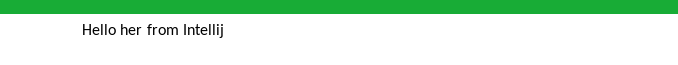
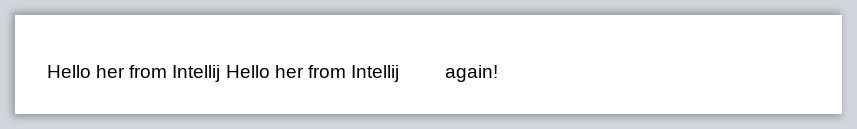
[82,24,224,38] Hello her from Intellij -> [47,65,498,82] Hello her from Intellij Hello her from Intellij again!

